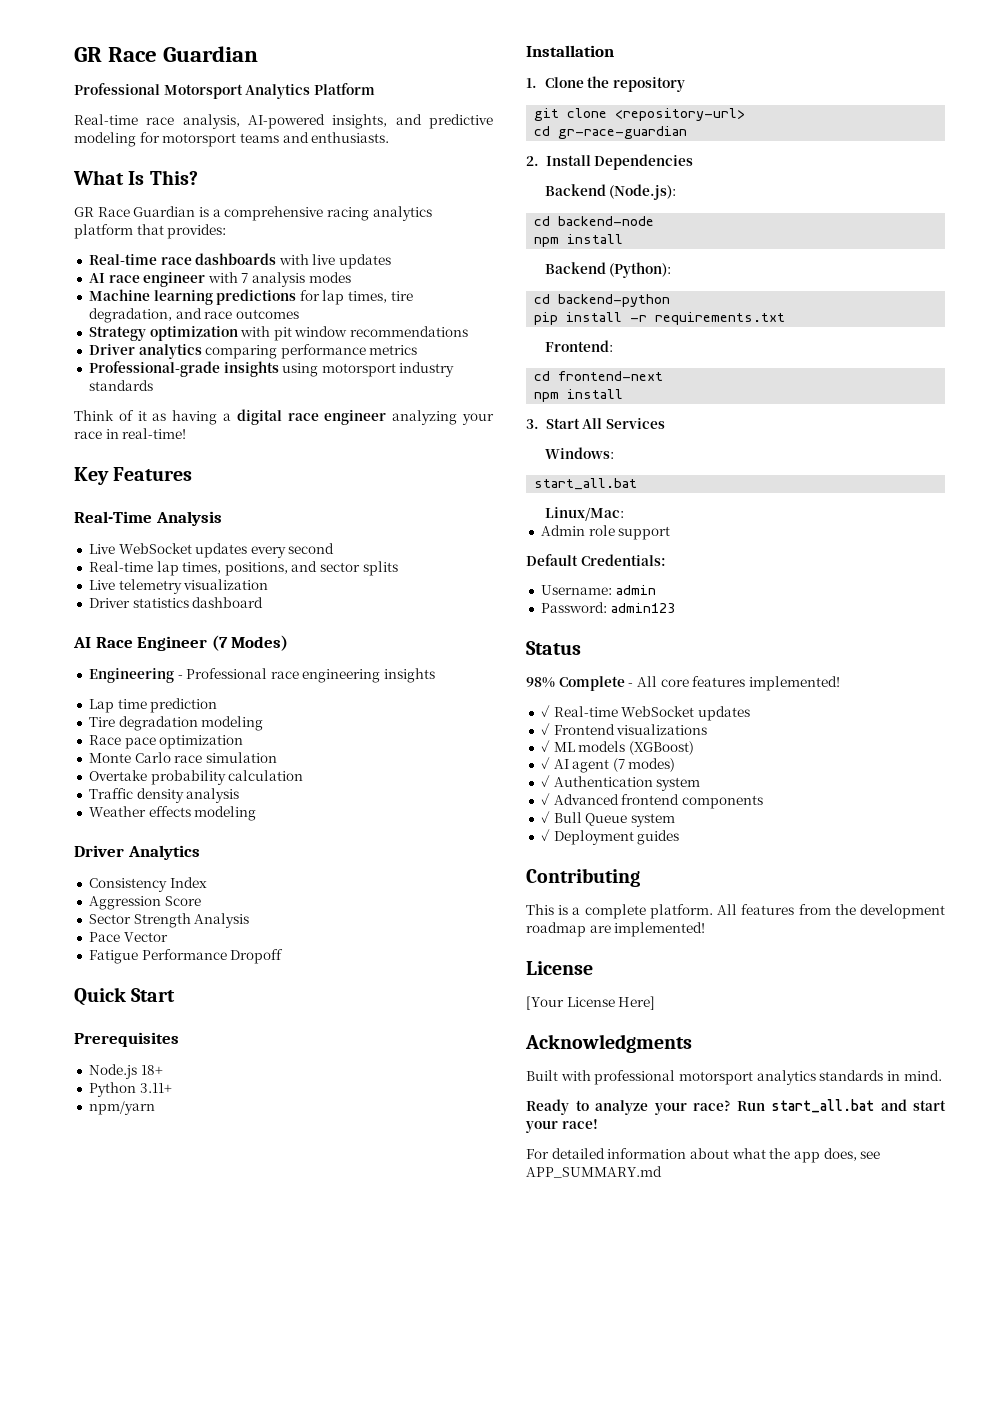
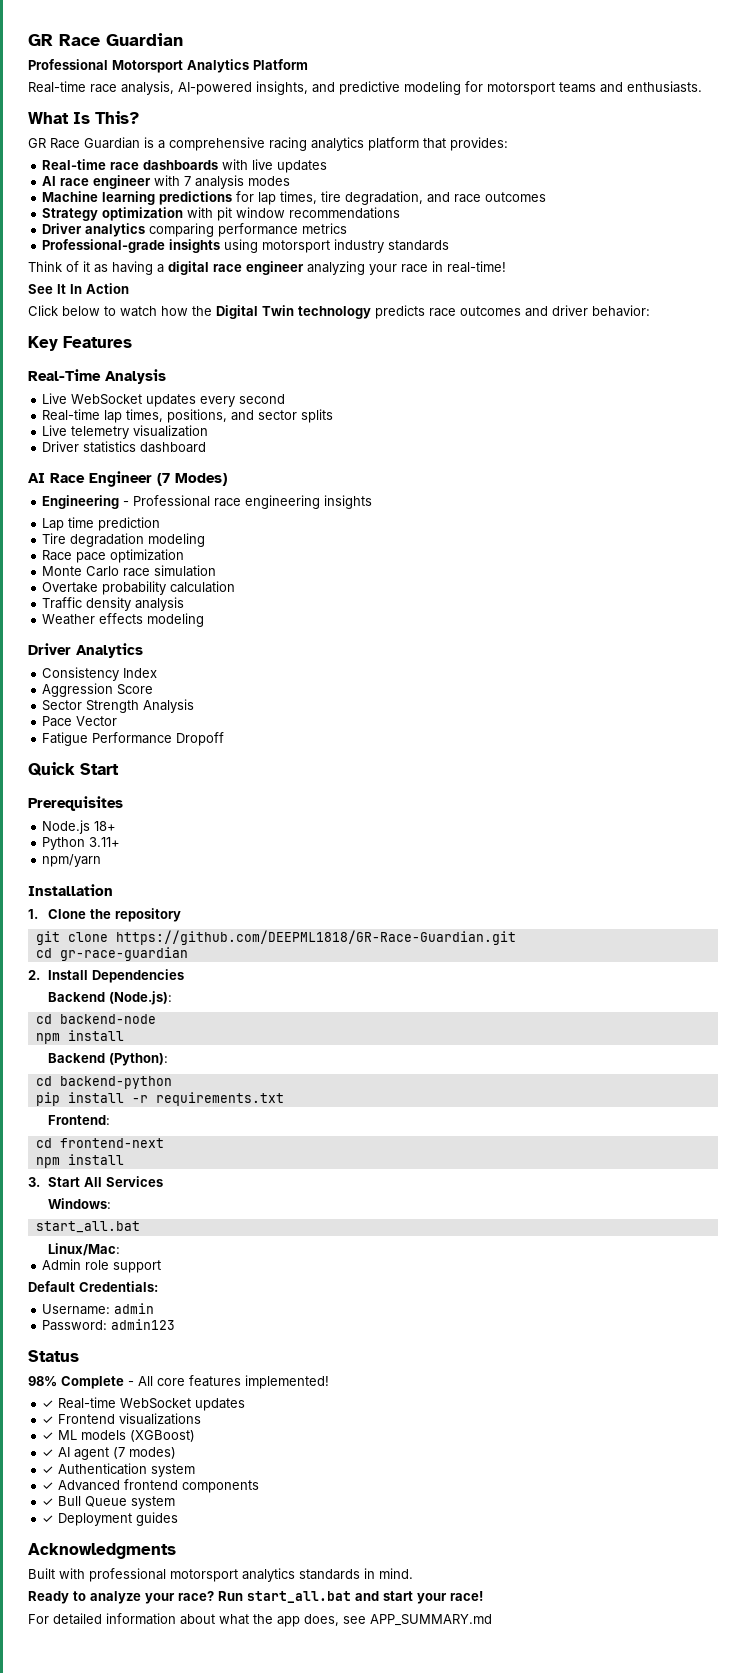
(187, 433) none -> [28,283,129,294] [28,305,650,319] // See It In Action // Click below to watch how the Digital Twin technology predicts race outcomes and driver behavior:
[615,108,746,121] <repository-url> -> [115,930,516,945] https://github.com/DEEPML1818/GR-Race-Guardian.git
[526,868,640,887] [526,904,945,919] [526,922,706,937] [526,961,593,975] [526,996,656,1010] // Contributing // This is a complete platform. All features from the development roadmap are implemented! // License // [Your License Here] -> (179, 1519) none

